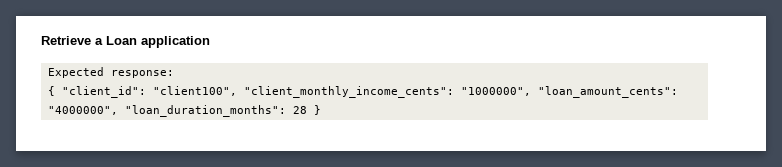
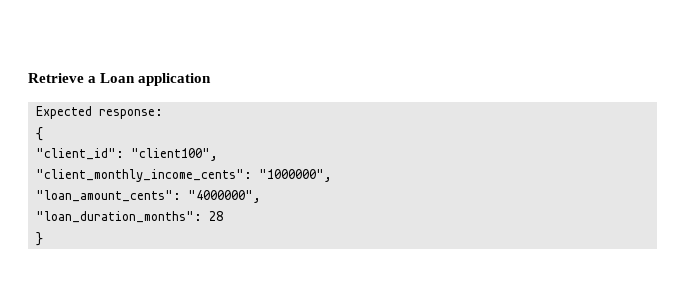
(55, 91) none -> (44, 134) //
(237, 91) none -> (219, 154) //
(531, 91) none -> (333, 175) //
(118, 110) none -> (262, 196) //
(307, 110) none -> (224, 216) //

